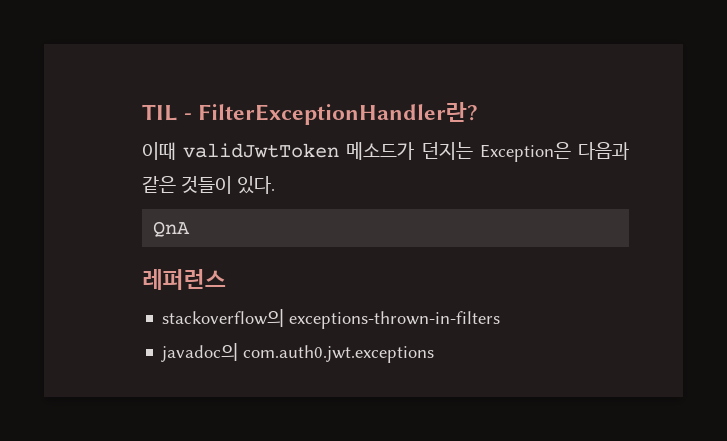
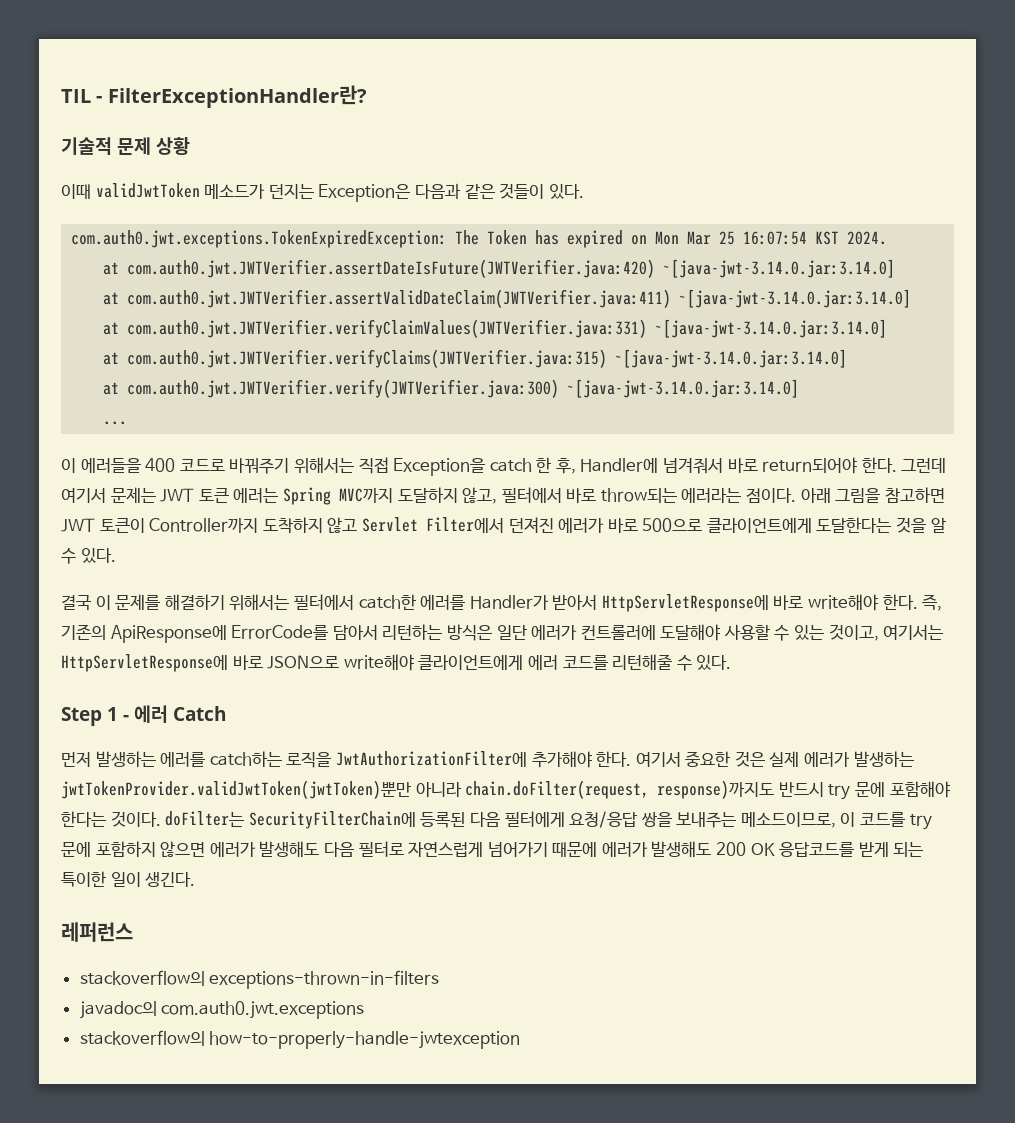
(479, 113) none -> [61,137,190,155] // 기술적 문제 상황
[153,221,191,237] QnA -> [71,230,888,248] [103,259,896,278] [103,289,912,308] [103,319,888,338] [103,349,848,368] [103,379,800,398] [103,421,128,425] [61,457,947,476] [61,487,945,505] [61,517,946,534] [61,548,116,564] [61,594,943,612] [61,624,944,643] [61,654,732,672] [61,705,226,726] [61,751,914,768] [61,780,950,800] [61,811,932,830] [61,841,924,857] [61,871,196,887] com.auth0.jwt.exceptions.TokenExpiredException: The Token has expired on Mon Mar 25 16:07:54 KST 2024. // at com.auth0.jwt.JWTVerifier.assertDateIsFuture(JWTVerifier.java:420) ~[java-jwt-3.14.0.jar:3.14.0] // at com.auth0.jwt.JWTVerifier.assertValidDateClaim(JWTVerifier.java:411) ~[java-jwt-3.14.0.jar:3.14.0] // at com.auth0.jwt.JWTVerifier.verifyClaimValues(JWTVerifier.java:331) ~[java-jwt-3.14.0.jar:3.14.0] // at com.auth0.jwt.JWTVerifier.verifyClaims(JWTVerifier.java:315) ~[java-jwt-3.14.0.jar:3.14.0] // at com.auth0.jwt.JWTVerifier.verify(JWTVerifier.java:300) ~[java-jwt-3.14.0.jar:3.14.0] // ... // 이 에러들을 400 코드로 바꿔주기 위해서는 직접 Exception을 catch 한 후, Handler에 넘겨줘서 바로 return되어야 한다. 그런데 여기서 문제는 JWT 토큰 에러는 Spring MVC까지 도달하지 않고, 필터에서 바로 throw되는 에러라는 점이다. 아래 그림을 참고하면 JWT 토큰이 Controller까지 도착하지 않고 Servlet Filter에서 던져진 에러가 바로 500으로 클라이언트에게 도달한다는 것을 알 수 있다. // 결국 이 문제를 해결하기 위해서는 필터에서 catch한 에러를 Handler가 받아서 HttpServletResponse에 바로 write해야 한다. 즉, 기존의 ApiResponse에 ErrorCode를 담아서 리턴하는 방식은 일단 에러가 컨트롤러에 도달해야 사용할 수 있는 것이고, 여기서는 HttpServletResponse에 바로 JSON으로 write해야 클라이언트에게 에러 코드를 리턴해줄 수 있다. // Step 1 - 에러 Catch // 먼저 발생하는 에러를 catch하는 로직을 JwtAuthorizationFilter에 추가해야 한다. 여기서 중요한 것은 실제 에러가 발생하는 jwtTokenProvider.validJwtToken(jwtToken)뿐만 아니라 chain.doFilter(request, response)까지도 반드시 try 문에 포함해야 한다는 것이다. doFilter는 SecurityFilterChain에 등록된 다음 필터에게 요청/응답 쌍을 보내주는 메소드이므로, 이 코드를 try 문에 포함하지 않으면 에러가 발생해도 다음 필터로 자연스럽게 넘어가기 때문에 에러가 발생해도 200 OK 응답코드를 받게 되는 특이한 일이 생긴다.
(435, 354) none -> [79,1030,521,1049] // stackoverflow의 how-to-properly-handle-jwtexception

